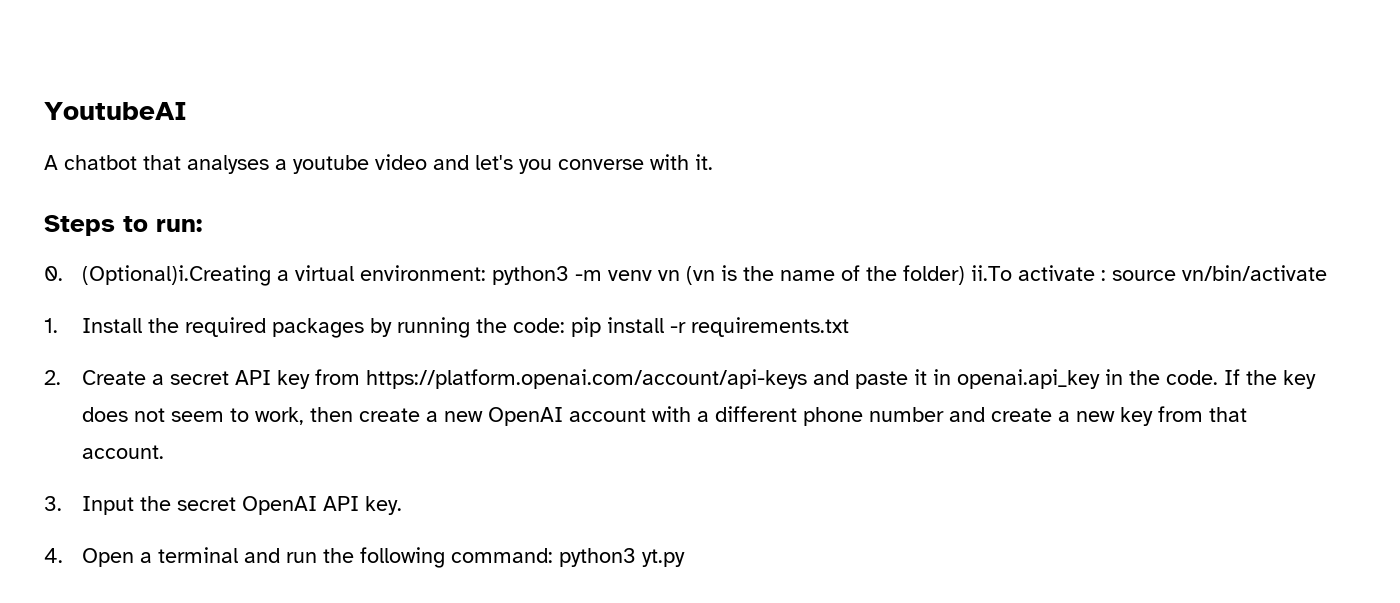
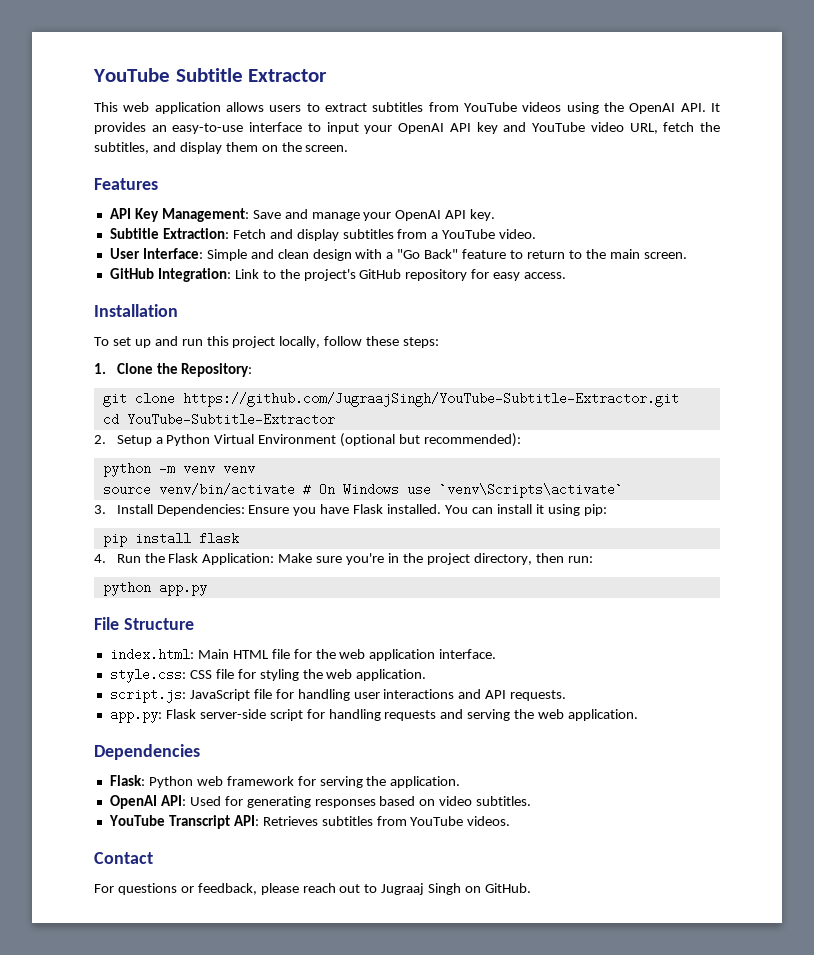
[44,102,187,120] [44,154,713,174] [44,215,202,236] [44,265,1327,286] [44,317,849,338] [44,369,1316,389] [81,406,1247,426] [81,445,164,459] [44,496,402,515] [44,547,685,568] YoutubeAI // A chatbot that analyses a youtube video and let's you converse with it. // Steps to run: // 0. (Optional)i.Creating a virtual environment: python3 -m venv vn (vn is the name of the folder) ii.To activate : source vn/bin/activate // 1. Install the required packages by running the code: pip install -r requirements.txt // 2. Create a secret API key from https://platform.openai.com/account/api-keys and paste it in openai.api_key in the code. If the key does not seem to work, then create a new OpenAI account with a different phone number and create a new key from that account. // 3. Input the secret OpenAI API key. // 4. Open a terminal and run the following command: python3 yt.py -> [93,68,328,82] [94,102,720,114] [94,122,721,134] [94,142,349,154] [94,178,158,190] [109,208,496,222] [109,228,537,241] [109,248,687,261] [109,268,567,282] [94,304,178,317] [94,336,440,348] [94,363,253,377] [102,392,679,407] [102,413,335,426] [94,433,521,447] [102,462,255,477] [102,483,623,498] [94,504,607,516] [102,532,239,547] [94,553,593,565] [102,581,207,596] [94,617,194,630] [109,648,497,661] [109,668,427,683] [109,688,567,703] [109,708,639,723] [94,744,200,760] [109,775,461,788] [109,795,532,809] [108,815,511,829] [94,852,153,864] [94,883,532,895] YouTube Subtitle Extractor // This web application allows users to extract subtitles from YouTube videos using the OpenAI API. It provides an easy-to-use interface to input your OpenAI API key and YouTube video URL, fetch the subtitles, and display them on the screen. // Features // API Key Management: Save and manage your OpenAI API key. // Subtitle Extraction: Fetch and display subtitles from a YouTube video. // User Interface: Simple and clean design with a "Go Back" feature to return to the main screen. // GitHub Integration: Link to the project's GitHub repository for easy access. // Installation // To set up and run this project locally, follow these steps: // 1. Clone the Repository: // git clone https://github.com/JugraajSingh/YouTube-Subtitle-Extractor.git // cd YouTube-Subtitle-Extractor // 2. Setup a Python Virtual Environment (optional but recommended): // python -m venv venv // source venv/bin/activate # On Windows use `venv\Scripts\activate` // 3. Install Dependencies: Ensure you have Flask installed. You can install it using pip: // pip install flask // 4. Run the Flask Application: Make sure you're in the project directory, then run: // python app.py // File Structure // index.html: Main HTML file for the web application interface. // style.css: CSS file for styling the web application. // script.js: JavaScript file for handling user interactions and API requests. // app.py: Flask server-side script for handling requests and serving the web application. // Dependencies // Flask: Python web framework for serving the application. // OpenAI API: Used for generating responses based on video subtitles. // YouTube Transcript API: Retrieves subtitles from YouTube videos. // Contact // For questions or feedback, please reach out to Jugraaj Singh on GitHub.

